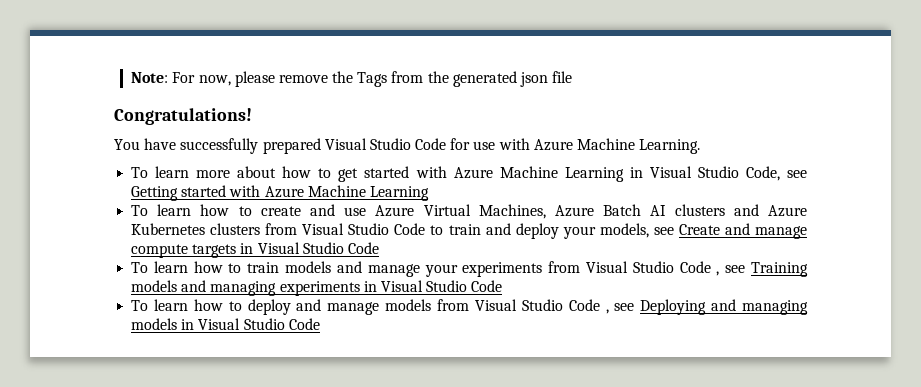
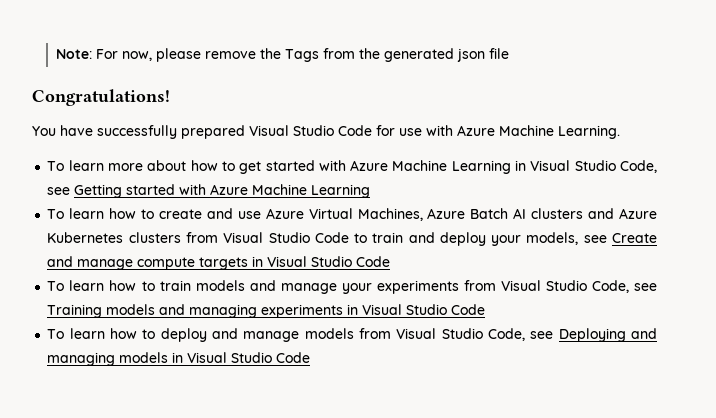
[679,261,720,276] Code , -> [591,280,629,293] Code,
[568,299,609,314] Code , -> [488,328,526,341] Code,

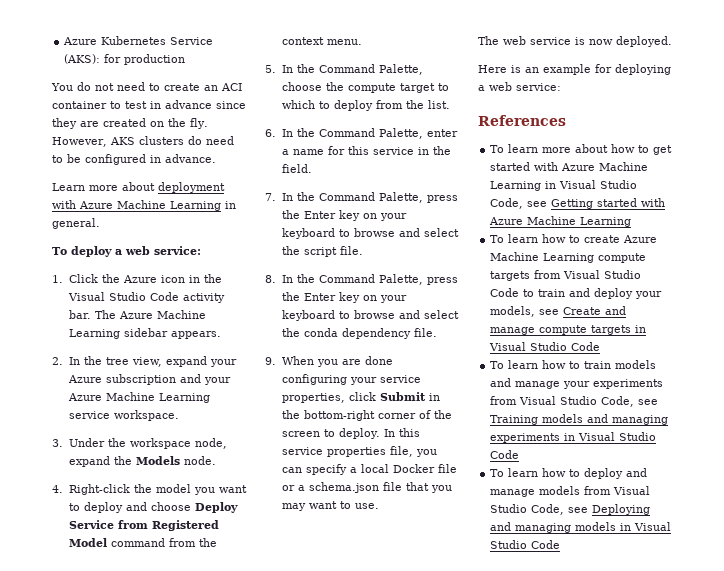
[55,48,509,62] [32,89,170,106] [32,125,620,139] Note: For now, please remove the Tags from the generated json file // Congratulations! // You have successfully prepared Visual Studio Code for use with Azure Machine Learning. -> [63,36,214,45] [64,54,186,65] [51,82,242,91] [52,100,246,109] [52,118,208,129] [52,136,234,147] [52,154,216,165] [52,182,225,193] [52,200,236,211] [52,218,100,229] [52,246,201,257] [52,274,222,283] [67,292,225,303] [68,310,207,319] [68,328,221,339] [52,356,238,367] [67,374,231,385] [67,392,210,403] [68,410,179,421] [52,438,227,449] [68,456,216,467] [52,484,247,495] [68,502,238,513] [68,520,219,531] [68,538,217,547] [281,37,362,45] [265,64,423,75] [281,82,449,93] [281,100,450,111] [265,128,458,139] [281,146,451,155] [281,164,312,173] [265,192,458,203] [281,210,407,221] [281,228,459,239] [281,246,363,257] [265,274,458,285] [281,292,407,303] [281,310,459,321] [281,328,437,339] [265,356,393,367] [281,374,421,385] [281,392,440,403] [281,410,452,421] [281,428,421,439] [281,446,437,457] [281,464,457,475] [281,482,452,493] [281,501,379,511] [478,36,672,47] [478,64,671,75] [478,82,561,91] [478,115,566,126] Azure Kubernetes Service (AKS): for production // You do not need to create an ACI container to test in advance since they are created on the fly. However, AKS clusters do need to be configured in advance. // Learn more about deployment with Azure Machine Learning in general. // To deploy a web service: // 1. Click the Azure icon in the Visual Studio Code activity bar. The Azure Machine Learning sidebar appears. // 2. In the tree view, expand your Azure subscription and your Azure Machine Learning service workspace. // 3. Under the workspace node, expand the Models node. // 4. Right-click the model you want to deploy and choose Deploy Service from Registered Model command from the context menu. // 5. In the Command Palette, choose the compute target to which to deploy from the list. // 6. In the Command Palette, enter a name for this service in the field. // 7. In the Command Palette, press the Enter key on your keyboard to browse and select the script file. // 8. In the Command Palette, press the Enter key on your keyboard to browse and select the conda dependency file. // 9. When you are done configuring your service properties, click Submit in the bottom-right corner of the screen to deploy. In this service properties file, you can specify a local Docker file or a schema.json file that you may want to use. // The web service is now deployed. // Here is an example for deploying a web service: // References
[206,208,658,221] [47,232,181,243] and use Azure Virtual Machines, Azure Batch AI clusters and Azure Kubernetes clusters -> [623,235,658,243] [490,252,647,263] [490,271,531,281] Azure Machine Learning compute targets

